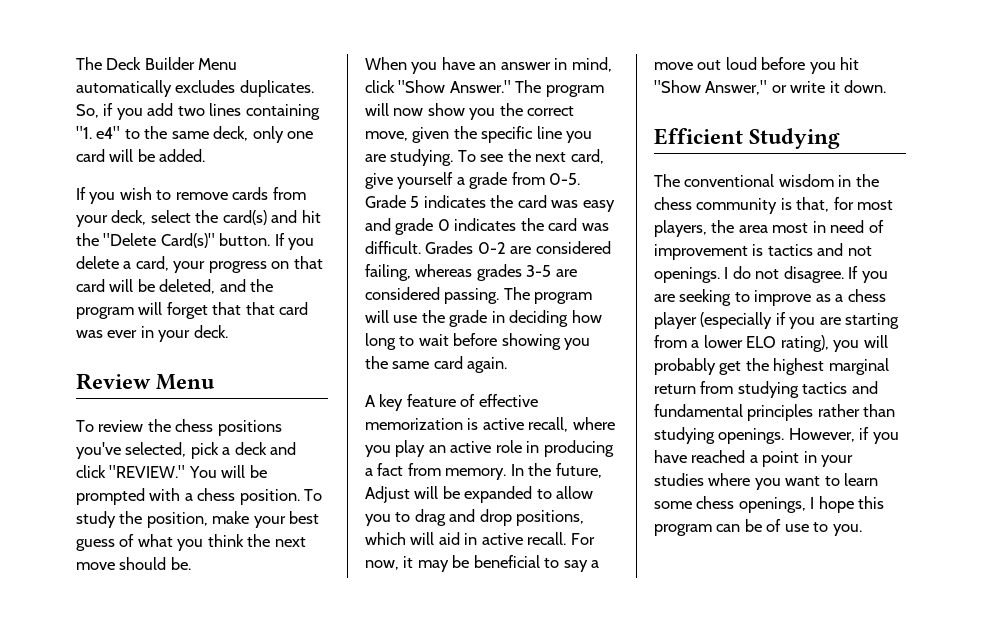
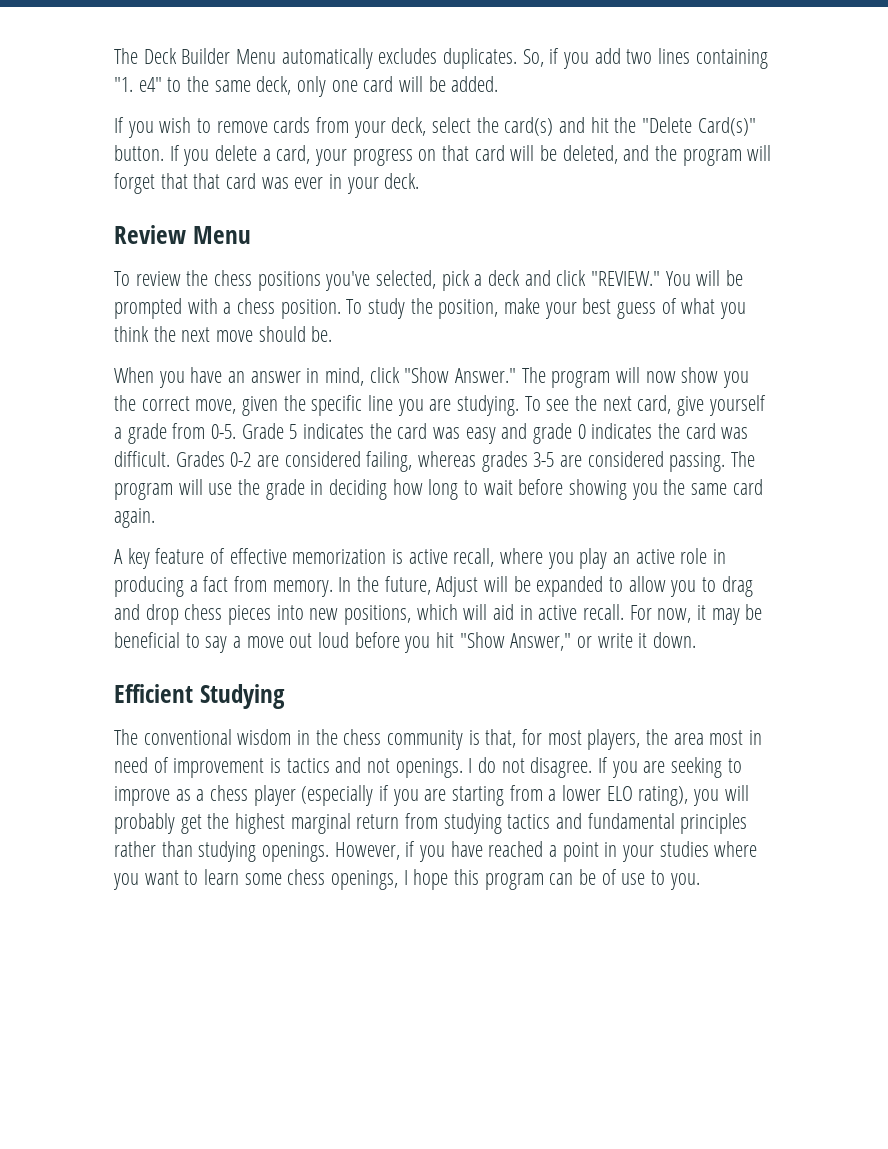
(512, 517) none -> [184,604,339,625] chess pieces into new

